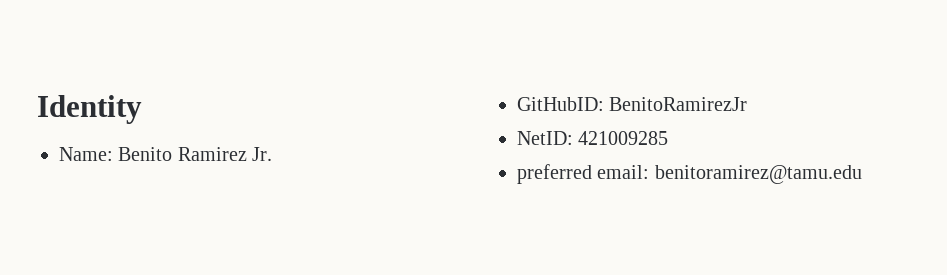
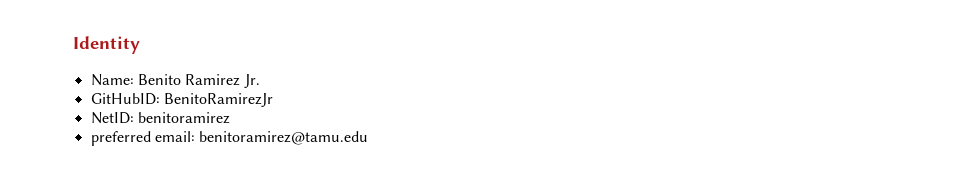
[578,131,669,145] 421009285 -> [137,112,230,124] benitoramirez

